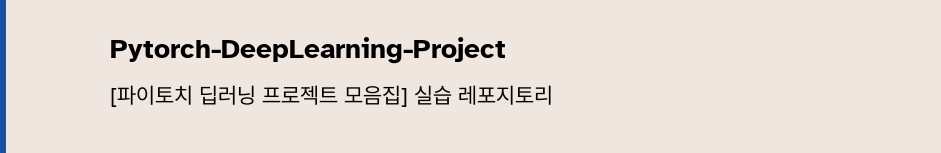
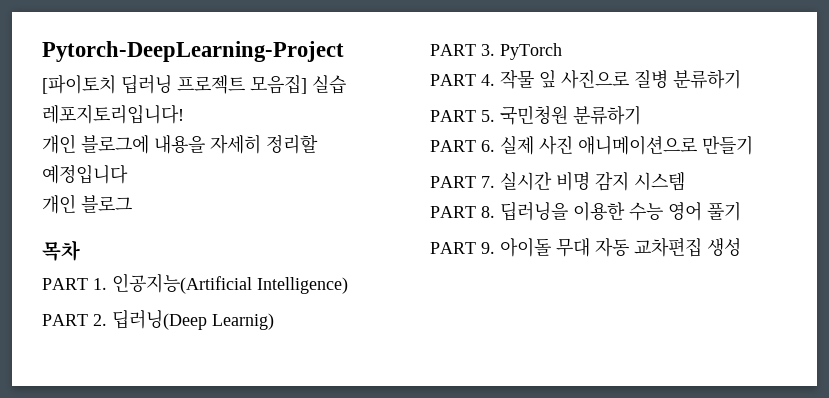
[458,85,553,105] 레포지토리 -> [42,104,184,124] [42,134,318,154] [42,164,128,184] [42,194,132,214] [42,240,80,261] [42,273,348,294] [42,309,274,330] [430,43,562,60] [430,70,741,89] [430,105,641,125] [430,136,753,155] [430,171,685,191] [430,201,741,221] [430,237,741,257] 레포지토리입니다! // 개인 블로그에 내용을 자세히 정리할 예정입니다 // 개인 블로그 // 목차 // PART 1. 인공지능(Artificial Intelligence) // PART 2. 딥러닝(Deep Learnig) // PART 3. PyTorch // PART 4. 작물 잎 사진으로 질병 분류하기 // PART 5. 국민청원 분류하기 // PART 6. 실제 사진 애니메이션으로 만들기 // PART 7. 실시간 비명 감지 시스템 // PART 8. 딥러닝을 이용한 수능 영어 풀기 // PART 9. 아이돌 무대 자동 교차편집 생성

